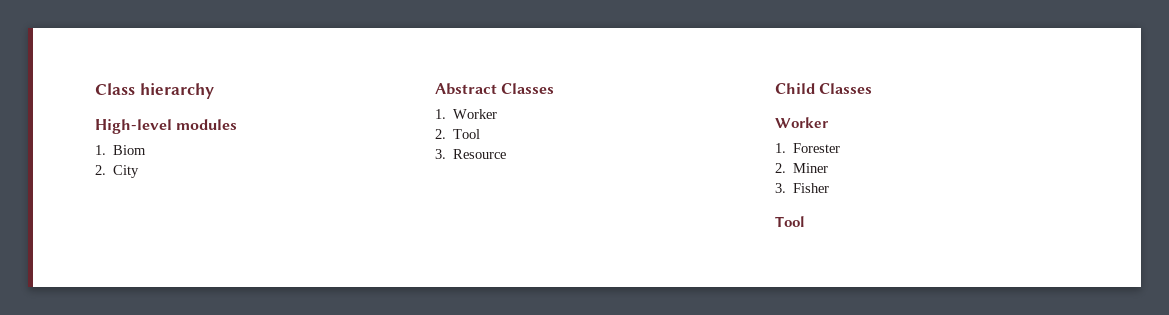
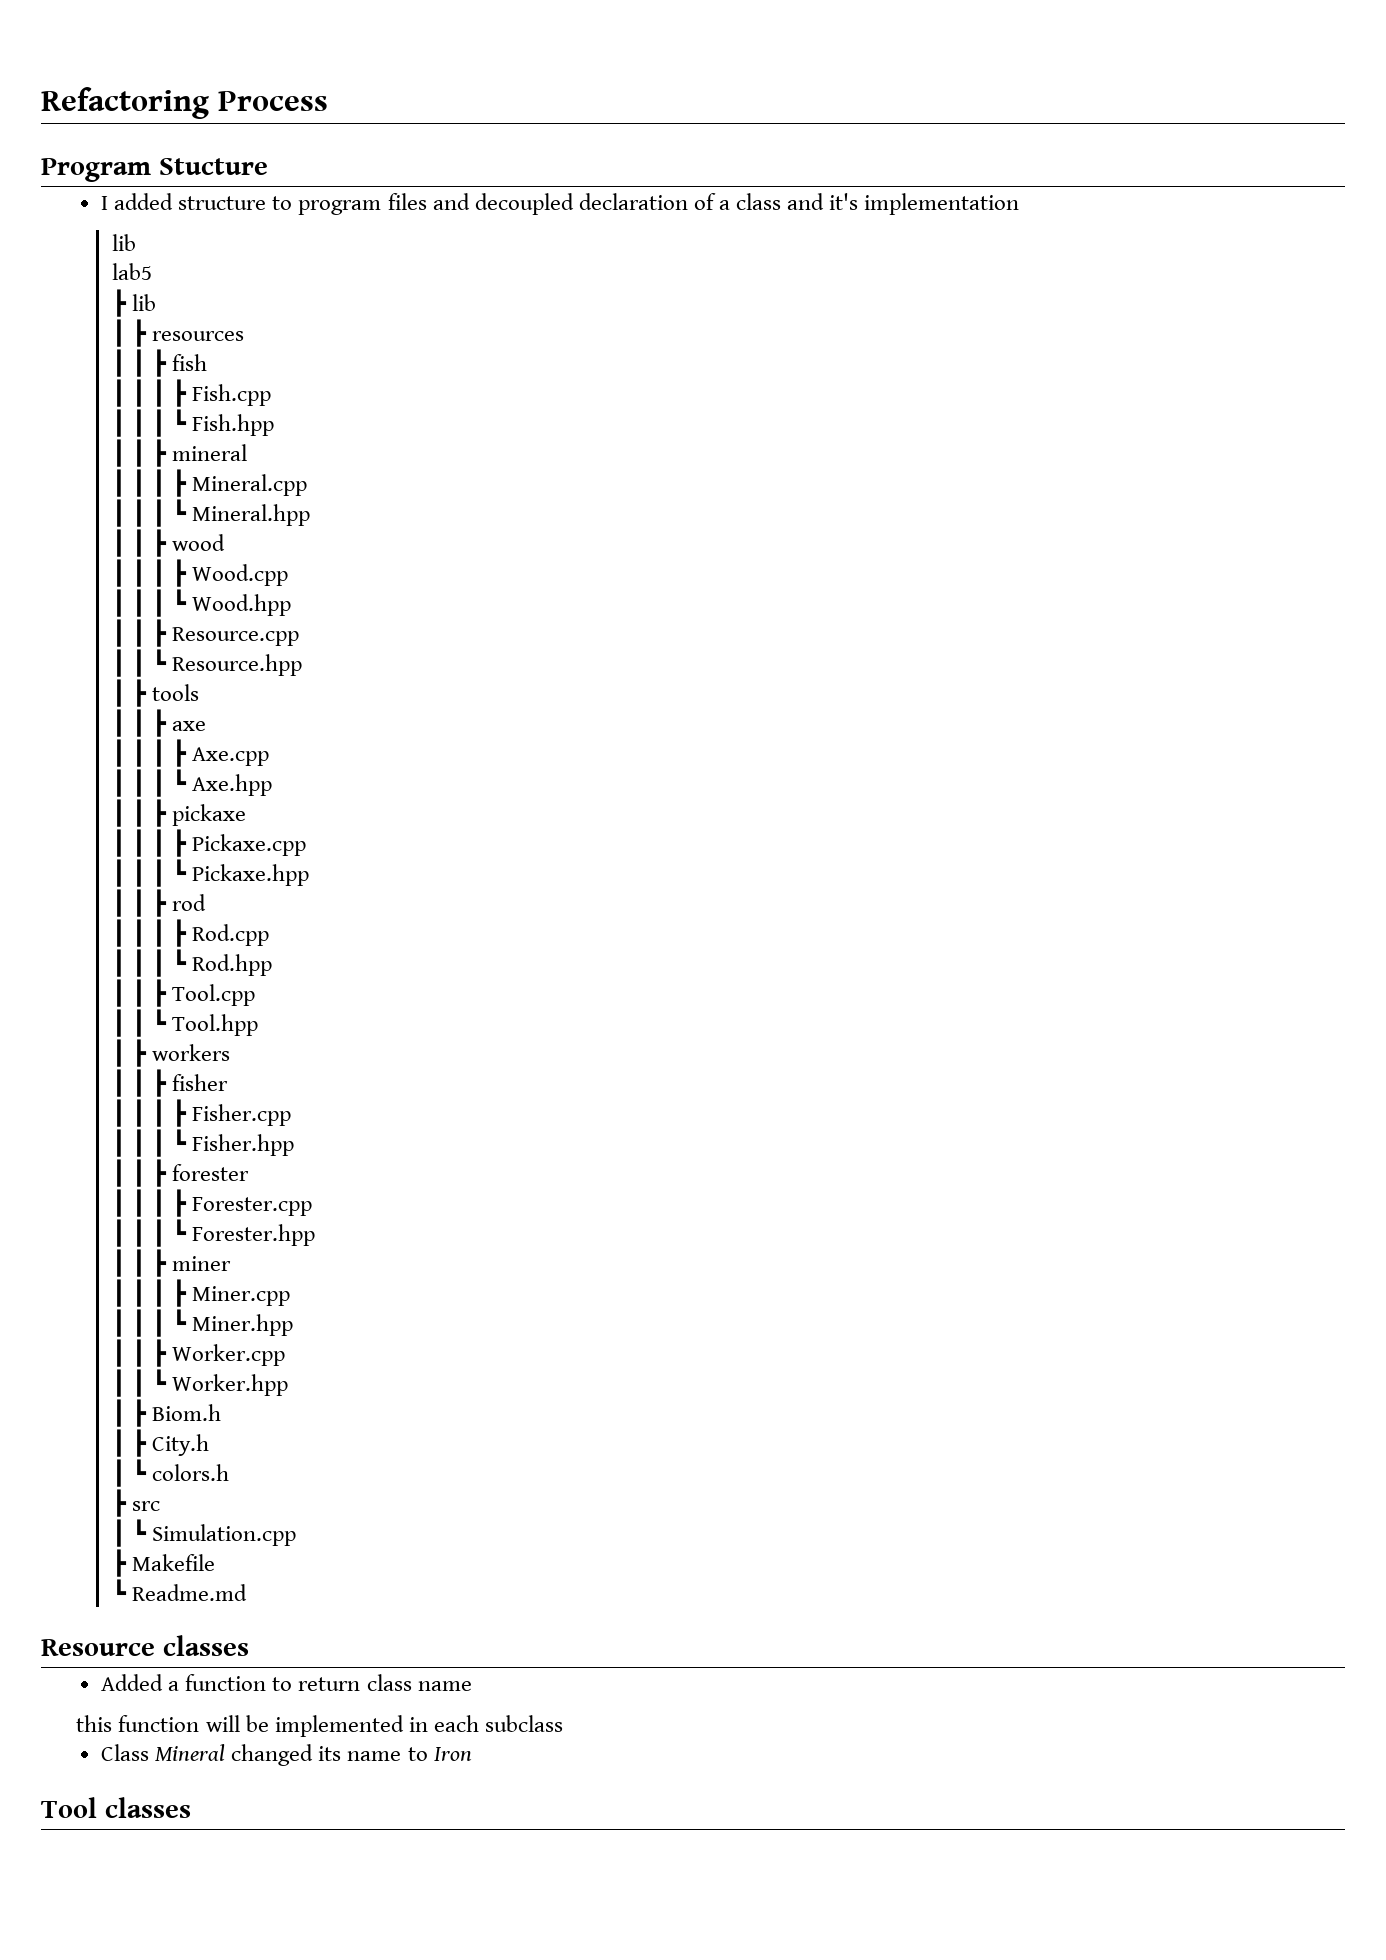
[95,83,214,99] [95,119,238,134] [95,145,147,155] [95,165,140,178] [435,83,555,95] [435,109,498,119] [435,129,481,139] [435,149,507,159] [775,83,873,94] [775,117,828,128] [775,143,841,153] [775,163,829,173] [775,183,830,193] [775,216,805,227] Class hierarchy // High-level modules // 1. Biom // 2. City // Abstract Classes // 1. Worker // 2. Tool // 3. Resource // Child Classes // Worker // 1. Forester // 2. Miner // 3. Fisher // Tool -> [41,87,328,119] [41,158,268,182] [101,193,1020,215] [111,234,136,251] [111,263,152,280] [111,289,156,317] [111,319,244,347] [111,349,207,377] [111,379,272,407] [111,409,275,437] [111,439,247,467] [111,469,308,497] [111,499,311,527] [111,529,225,557] [111,559,289,587] [111,589,292,617] [111,619,299,647] [111,649,302,677] [111,679,199,707] [111,709,206,737] [111,739,270,767] [111,769,273,797] [111,799,246,827] [111,829,307,857] [111,859,310,887] [111,889,206,917] [111,919,270,947] [111,949,273,977] [111,979,255,1007] [111,1009,258,1037] [111,1039,230,1067] [111,1069,228,1097] [111,1099,292,1127] [111,1129,295,1157] [111,1159,249,1187] [111,1189,313,1217] [111,1219,316,1247] [111,1249,231,1277] [111,1279,291,1307] [111,1309,294,1337] [111,1339,285,1367] [111,1369,288,1397] [111,1399,221,1427] [111,1429,209,1457] [111,1459,229,1487] [111,1489,160,1517] [111,1519,296,1547] [111,1549,215,1577] [111,1579,247,1601] [41,1635,249,1656] [101,1674,472,1691] [76,1715,563,1737] [101,1744,472,1766] [41,1797,191,1818] Refactoring Process // Program Stucture // I added structure to program files and decoupled declaration of a class and it's implementation // lib // lab5 // ┣ lib // ┃ ┣ resources // ┃ ┃ ┣ fish // ┃ ┃ ┃ ┣ Fish.cpp // ┃ ┃ ┃ ┗ Fish.hpp // ┃ ┃ ┣ mineral // ┃ ┃ ┃ ┣ Mineral.cpp // ┃ ┃ ┃ ┗ Mineral.hpp // ┃ ┃ ┣ wood // ┃ ┃ ┃ ┣ Wood.cpp // ┃ ┃ ┃ ┗ Wood.hpp // ┃ ┃ ┣ Resource.cpp // ┃ ┃ ┗ Resource.hpp // ┃ ┣ tools // ┃ ┃ ┣ axe // ┃ ┃ ┃ ┣ Axe.cpp // ┃ ┃ ┃ ┗ Axe.hpp // ┃ ┃ ┣ pickaxe // ┃ ┃ ┃ ┣ Pickaxe.cpp // ┃ ┃ ┃ ┗ Pickaxe.hpp // ┃ ┃ ┣ rod // ┃ ┃ ┃ ┣ Rod.cpp // ┃ ┃ ┃ ┗ Rod.hpp // ┃ ┃ ┣ Tool.cpp // ┃ ┃ ┗ Tool.hpp // ┃ ┣ workers // ┃ ┃ ┣ fisher // ┃ ┃ ┃ ┣ Fisher.cpp // ┃ ┃ ┃ ┗ Fisher.hpp // ┃ ┃ ┣ forester // ┃ ┃ ┃ ┣ Forester.cpp // ┃ ┃ ┃ ┗ Forester.hpp // ┃ ┃ ┣ miner // ┃ ┃ ┃ ┣ Miner.cpp // ┃ ┃ ┃ ┗ Miner.hpp // ┃ ┃ ┣ Worker.cpp // ┃ ┃ ┗ Worker.hpp // ┃ ┣ Biom.h // ┃ ┣ City.h // ┃ ┗ colors.h // ┣ src // ┃ ┗ Simulation.cpp // ┣ Makefile // ┗ Readme.md // Resource classes // Added a function to return class name // this function will be implemented in each subclass // Class Mineral changed its name to Iron // Tool classes

